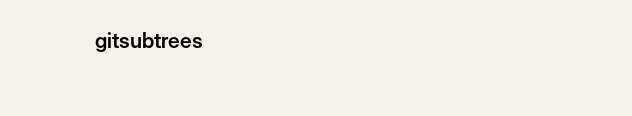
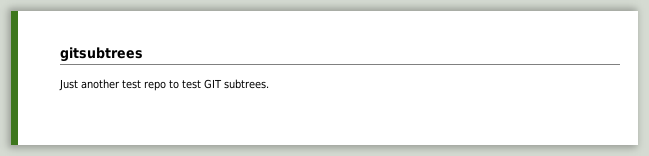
(203, 42) none -> [59,79,269,91] // Just another test repo to test GIT subtrees.

